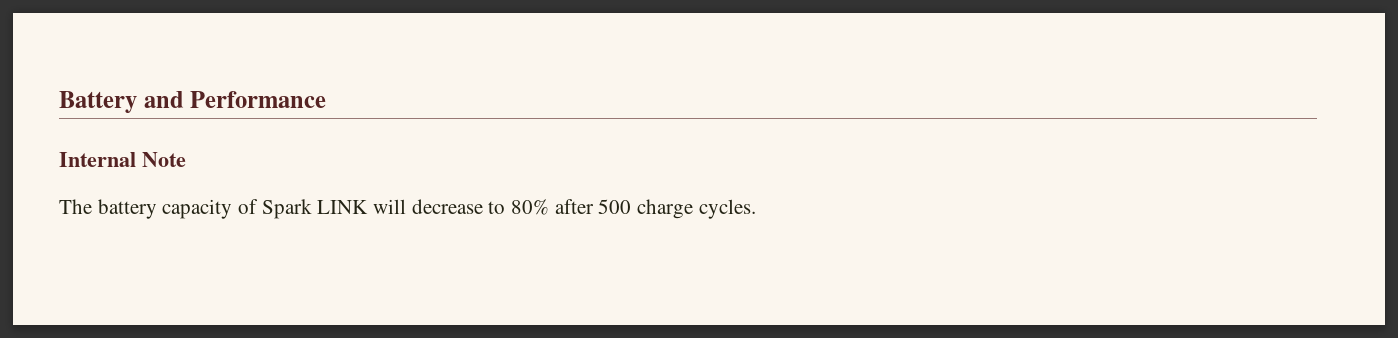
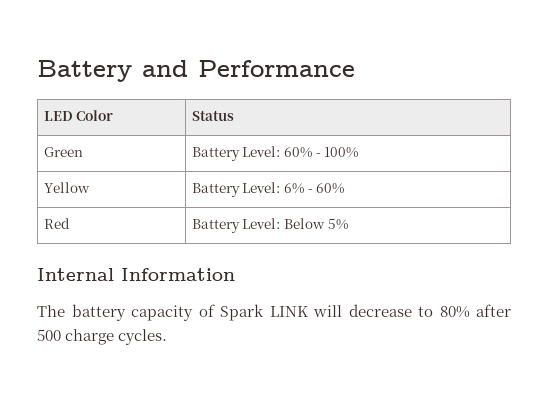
(327, 99) none -> [43,110,114,121] [191,110,234,121] [43,147,83,157] [191,146,359,161] [43,182,90,193] [191,182,345,197] [43,218,70,229] [191,218,348,233] // LED Color | Status // Green | Battery Level: 60% - 100% // Yellow | Battery Level: 6% - 60% // Red | Battery Level: Below 5%
[142,152,186,167] Note -> [121,268,235,281] Information

